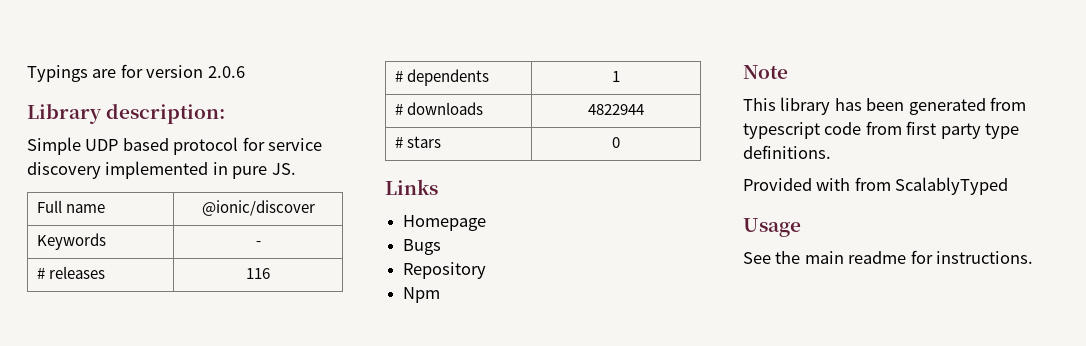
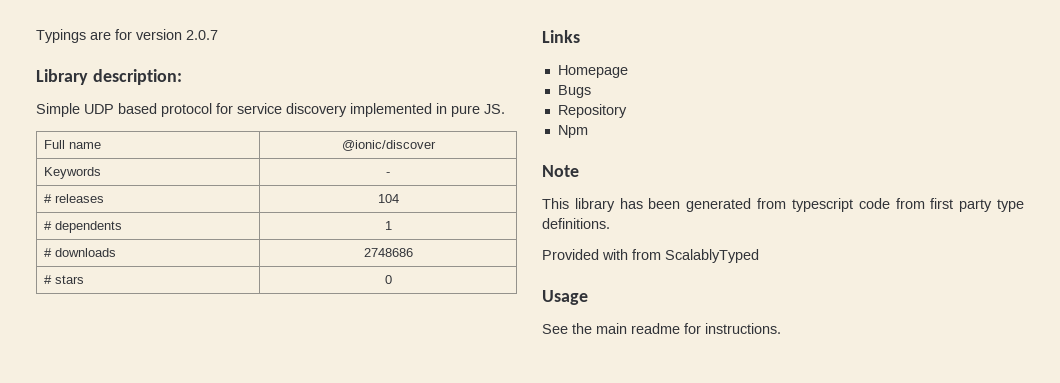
[207,66,245,78] 2.0.6 -> [186,30,218,40] 2.0.7
[246,268,270,279] 116 -> [377,194,399,203] 104
[588,104,644,115] 4822944 -> [363,248,413,257] 2748686

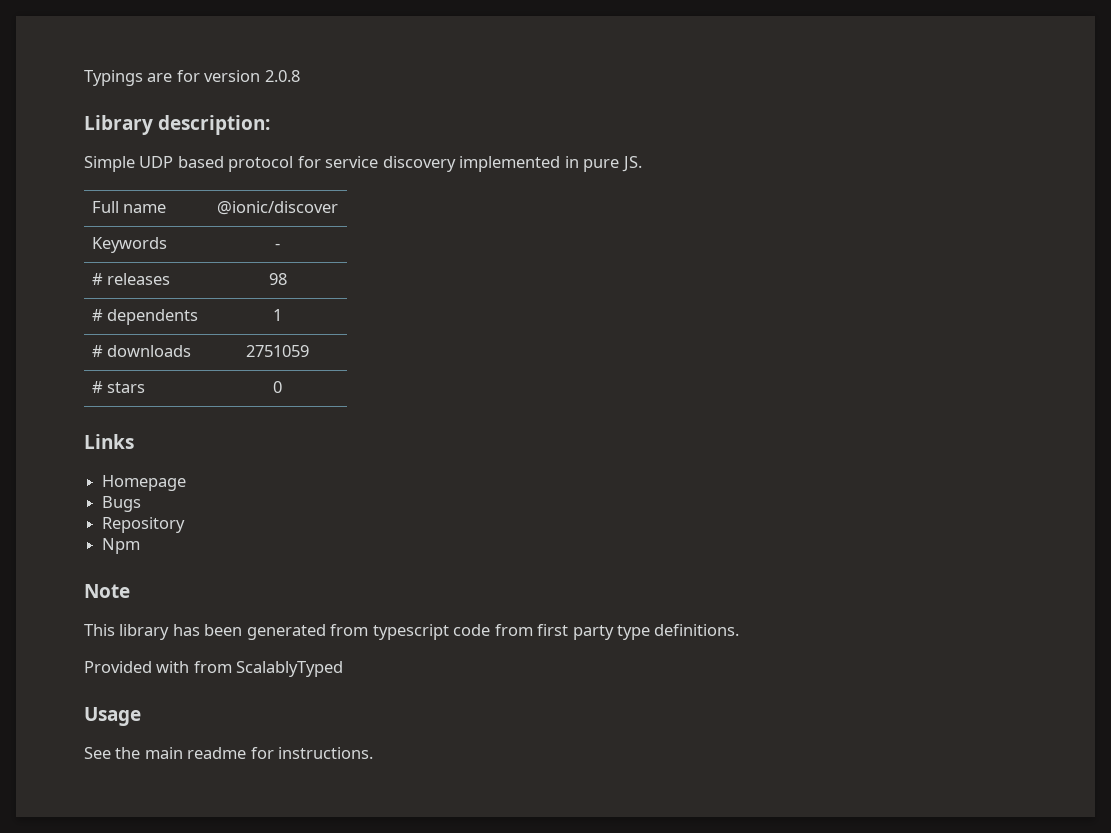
[186,30,218,40] 2.0.7 -> [264,70,300,82] 2.0.8
[377,194,399,203] 104 -> [268,273,287,285] 98
[363,248,413,257] 2748686 -> [246,345,309,357] 2751059

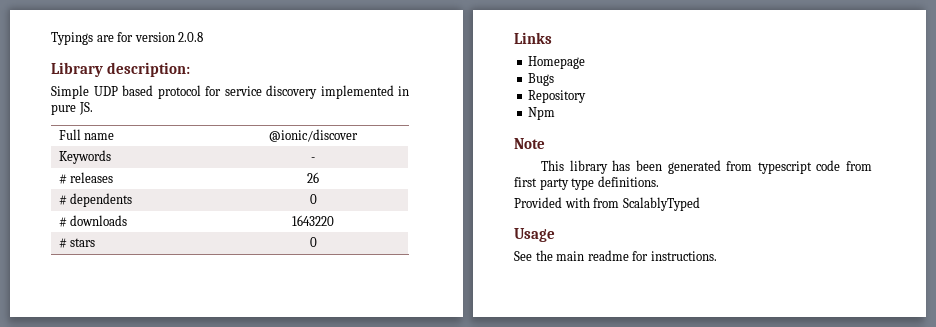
[268,273,287,285] 98 -> [307,172,319,183] 26
[273,309,282,321] 1 -> [309,194,317,204] 0
[246,345,309,357] 2751059 -> [292,215,334,226] 1643220

